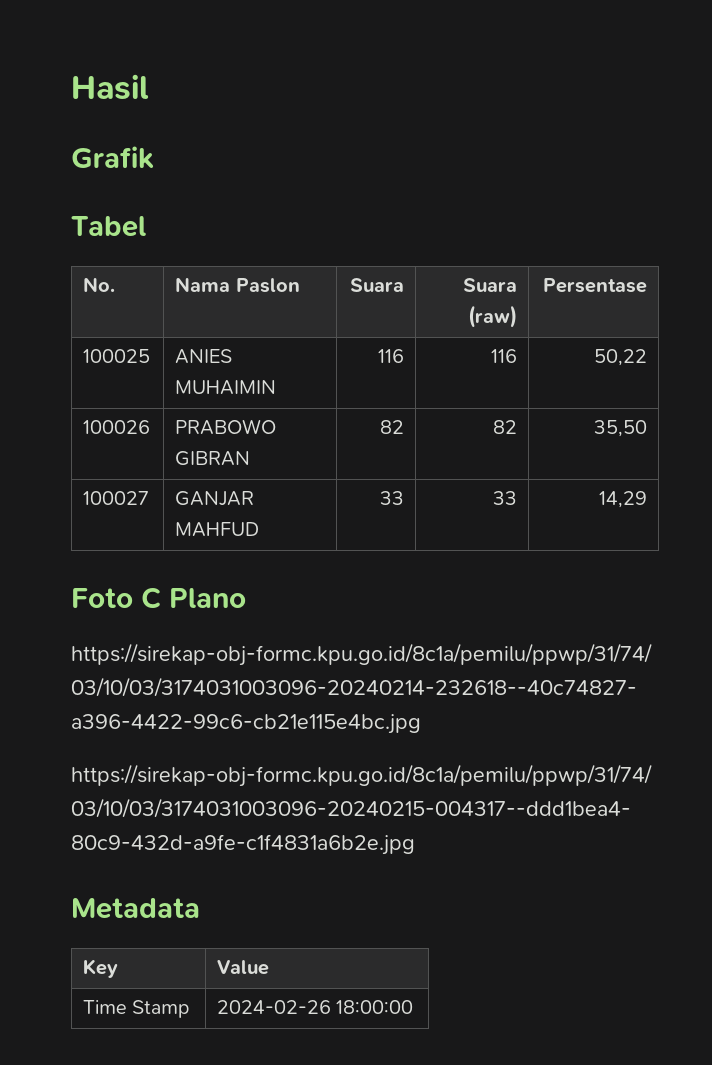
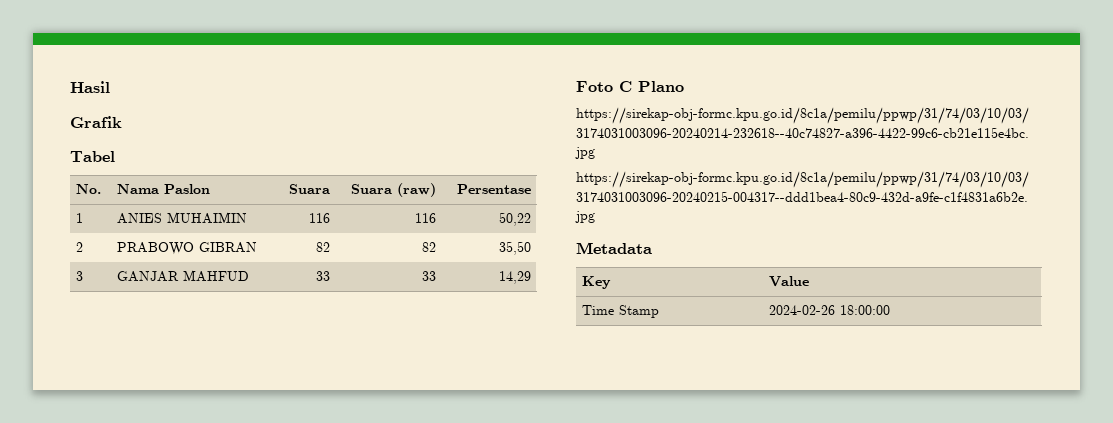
[83,349,151,363] 100025 -> [75,213,83,223] 1
[83,420,151,434] 100026 -> [75,242,83,252] 2
[83,491,150,505] 100027 -> [75,271,83,281] 3

